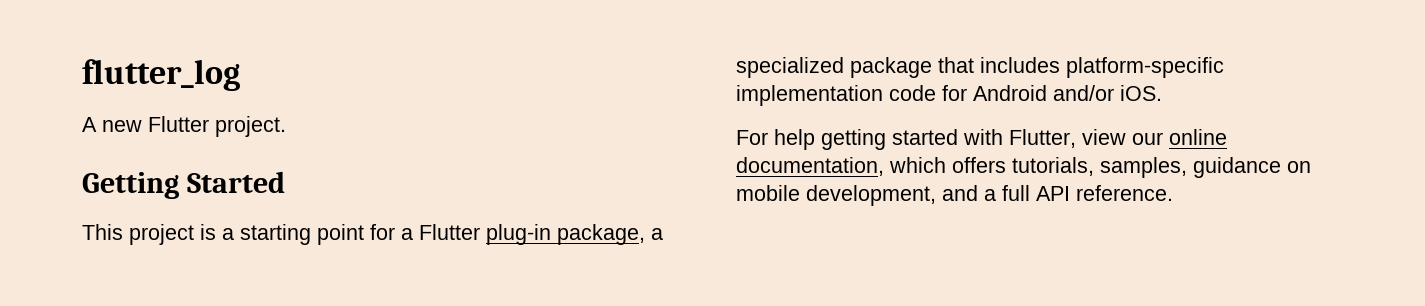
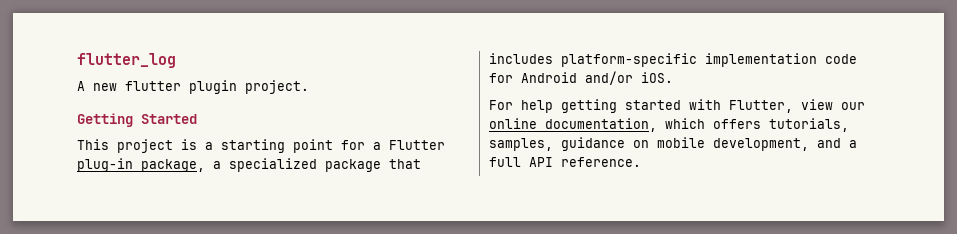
[148,116,209,132] Flutter -> [125,80,237,94] flutter plugin

